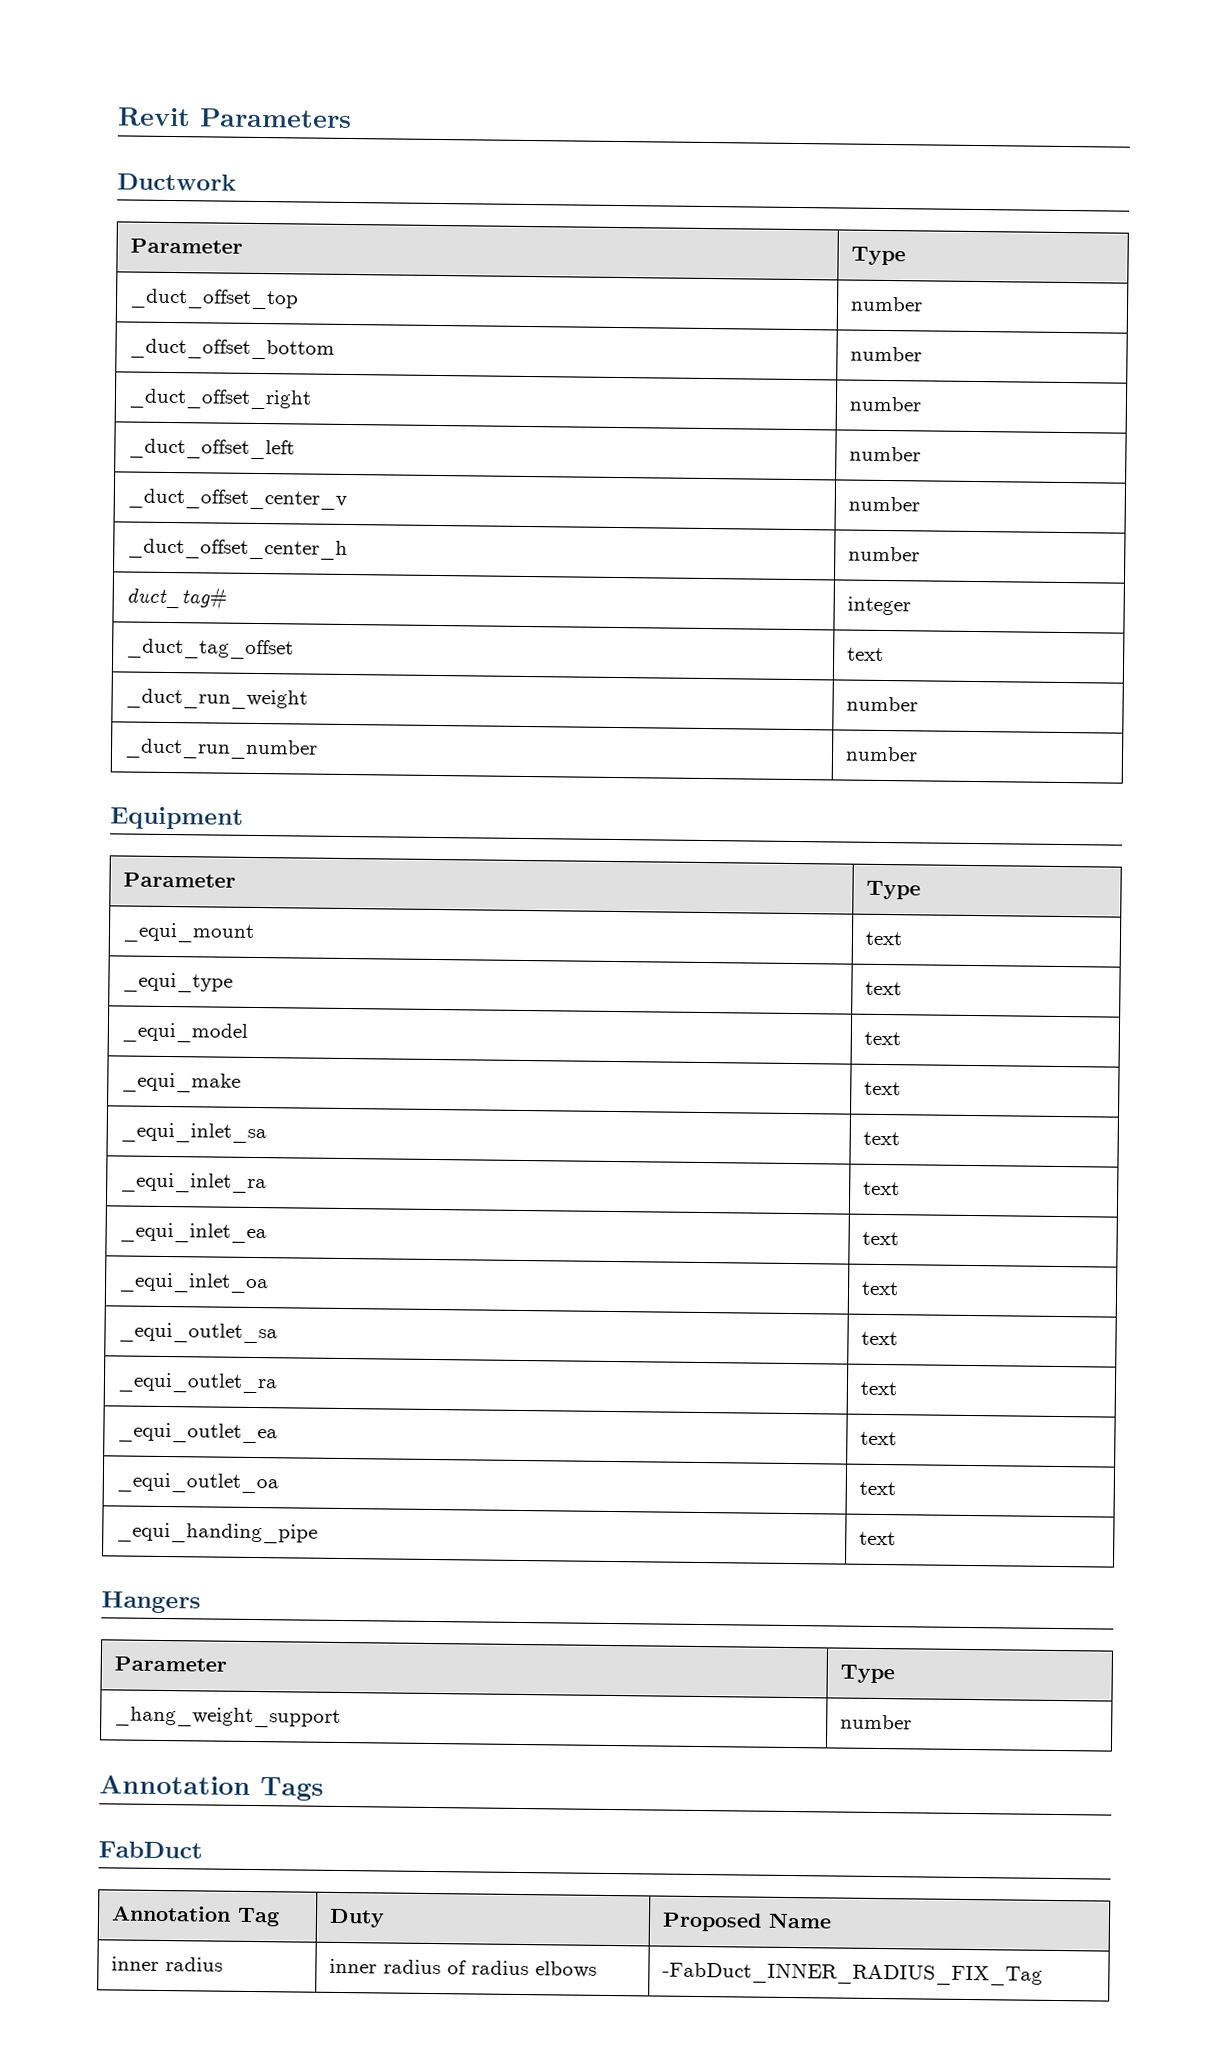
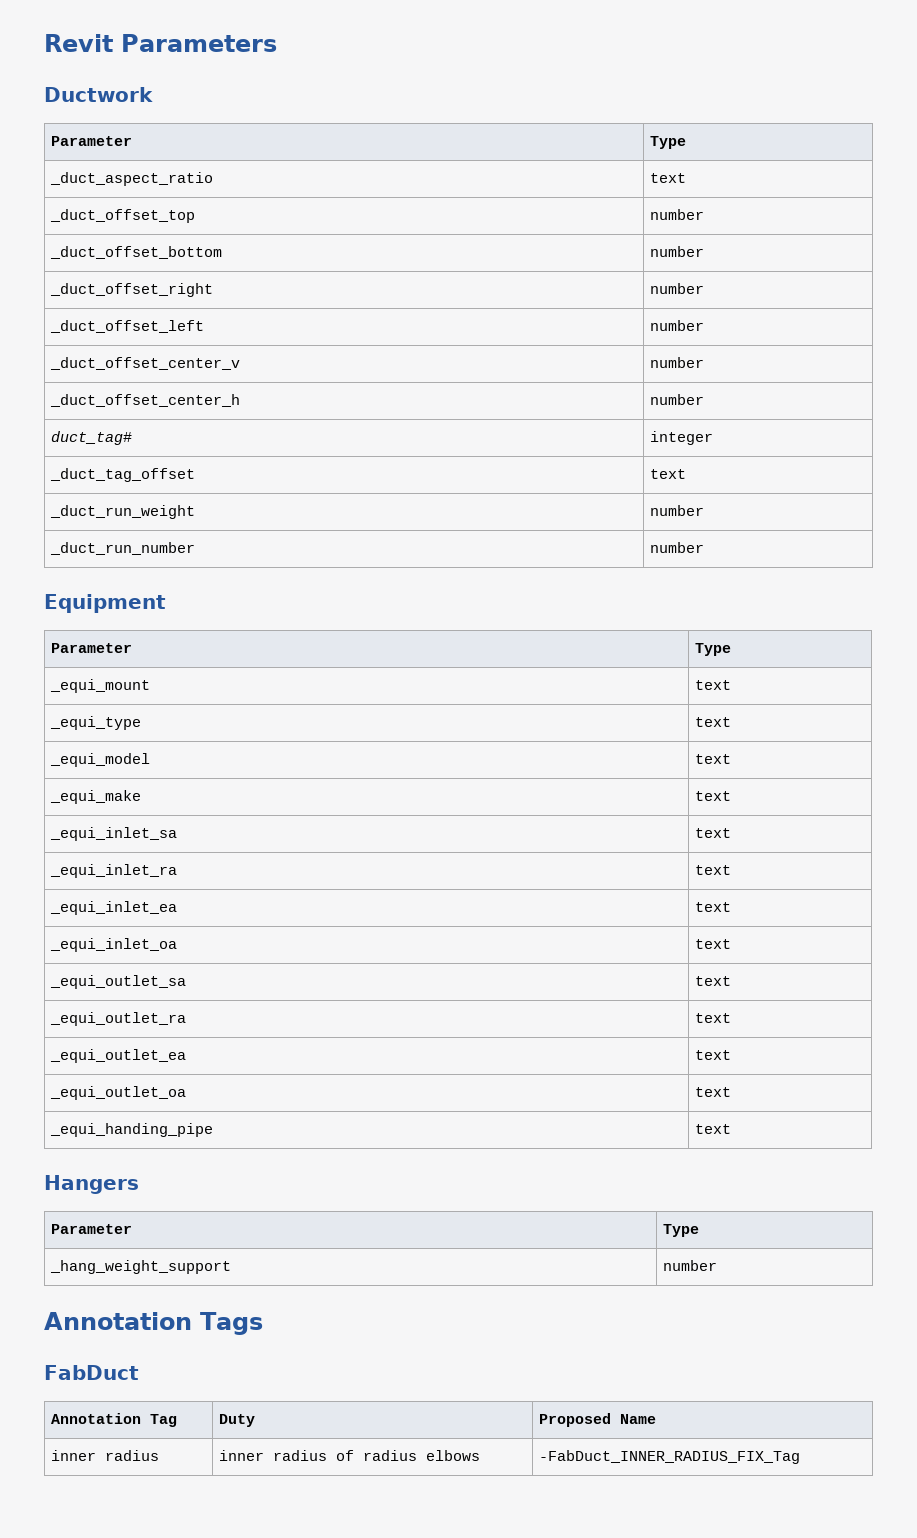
(906, 256) none -> [49,172,213,186] [649,173,686,183] // _duct_aspect_ratio | text

